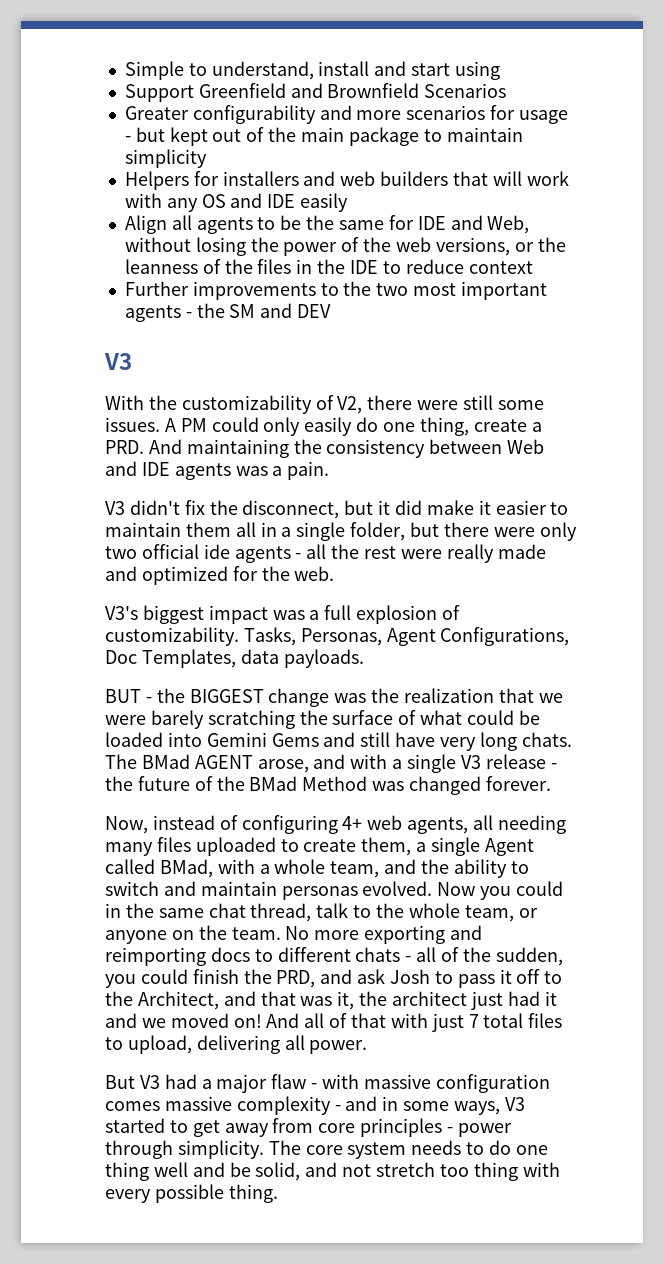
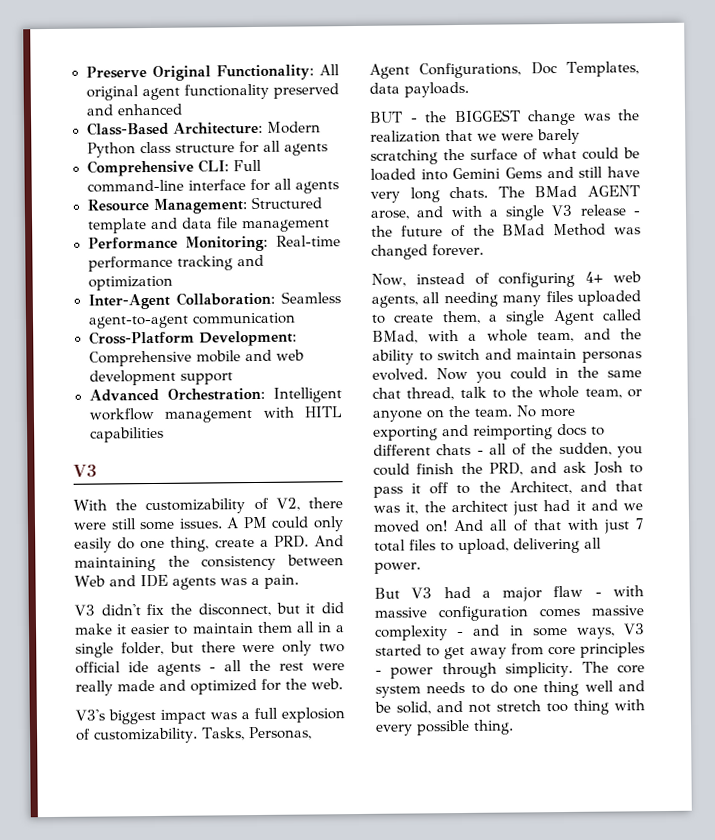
[124,61,500,80] [124,83,507,102] [124,105,568,124] [124,127,523,146] [124,149,207,168] [124,171,569,190] [124,193,349,212] [124,215,530,234] [124,237,566,256] [124,259,533,274] [124,281,547,300] [124,303,332,322] Simple to understand, install and start using // Support Greenfield and Brownfield Scenarios // Greater configurability and more scenarios for usage - but kept out of the main package to maintain simplicity // Helpers for installers and web builders that will work with any OS and IDE easily // Align all agents to be the same for IDE and Web, without losing the power of the web versions, or the leanness of the files in the IDE to reduce context // Further improvements to the two most important agents - the SM and DEV -> [85,64,340,81] [85,83,339,101] [85,103,183,116] [86,121,321,136] [86,140,328,158] [86,159,262,177] [86,178,339,194] [86,196,322,214] [87,217,330,234] [87,235,341,252] [87,254,264,272] [87,275,173,291] [87,291,341,310] [87,312,296,329] [88,330,297,347] [88,349,304,367] [88,369,233,386] [88,387,342,403] [88,406,342,423] [89,426,164,443] Preserve Original Functionality: All original agent functionality preserved and enhanced // Class-Based Architecture: Modern Python class structure for all agents // Comprehensive CLI: Full command-line interface for all agents // Resource Management: Structured template and data file management // Performance Monitoring: Real-time performance tracking and optimization // Inter-Agent Collaboration: Seamless agent-to-agent communication // Cross-Platform Development: Comprehensive mobile and web development support // Advanced Orchestration: Intelligent workflow management with HITL capabilities

